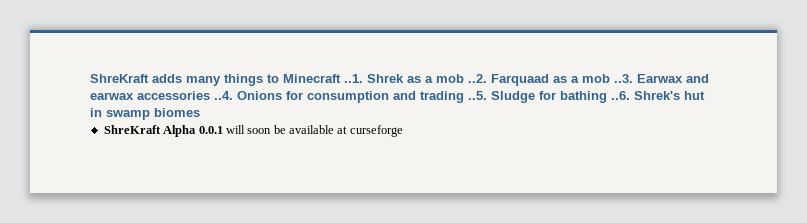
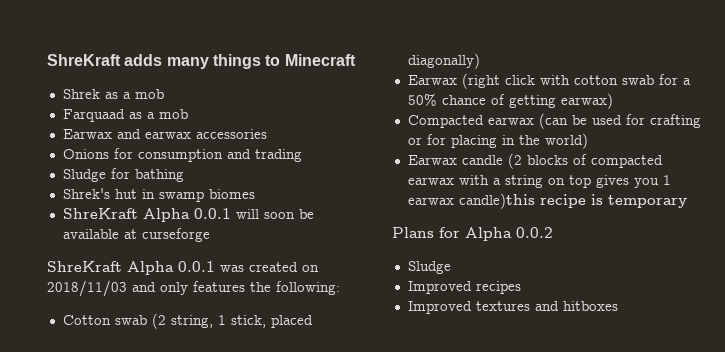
[344,74,363,83] ..1. -> (356, 60) //
[468,74,487,83] ..2. -> (164, 94) //
[614,74,633,83] ..3. -> (188, 114) //
[214,91,233,100] ..4. -> (267, 134) //
[468,91,487,100] ..5. -> (302, 155) //
[611,91,630,100] ..6. -> (184, 175) //
(403, 131) none -> [47,261,319,275] [47,280,340,297] [62,313,313,329] [407,53,480,69] [407,73,691,89] [407,93,613,109] [407,113,701,129] [407,133,588,149] [407,153,663,169] [407,175,671,188] [407,193,687,209] [392,227,553,241] [407,261,451,274] [407,281,521,294] [407,301,618,314] // ShreKraft Alpha 0.0.1 was created on 2018/11/03 and only features the following: // Cotton swab (2 string, 1 stick, placed diagonally) // Earwax (right click with cotton swab for a 50% chance of getting earwax) // Compacted earwax (can be used for crafting or for placing in the world) // Earwax candle (2 blocks of compacted earwax with a string on top gives you 1 earwax candle)this recipe is temporary // Plans for Alpha 0.0.2 // Sludge // Improved recipes // Improved textures and hitboxes

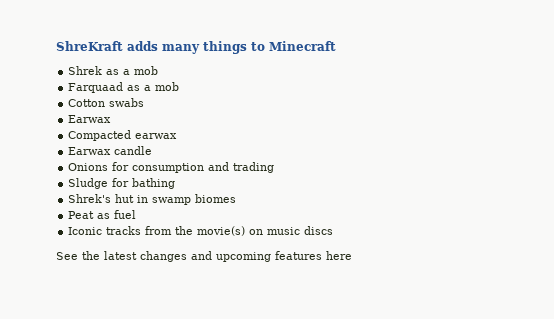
[62,129,267,139] // Earwax and earwax accessories -> [68,98,145,107] [68,115,112,123] [68,130,178,141] [68,146,153,155] // Cotton swabs // Earwax // Compacted earwax // Earwax candle
[62,208,314,222] [62,228,210,242] [47,261,319,275] [47,280,340,297] [62,313,313,329] [407,53,480,69] [407,73,691,89] [407,93,613,109] [407,113,701,129] [407,133,588,149] [407,153,663,169] [407,175,671,188] [407,193,687,209] [392,227,553,241] [407,261,451,274] [407,281,521,294] [407,301,618,314] ShreKraft Alpha 0.0.1 will soon be available at curseforge // ShreKraft Alpha 0.0.1 was created on 2018/11/03 and only features the following: // Cotton swab (2 string, 1 stick, placed diagonally) // Earwax (right click with cotton swab for a 50% chance of getting earwax) // Compacted earwax (can be used for crafting or for placing in the world) // Earwax candle (2 blocks of compacted earwax with a string on top gives you 1 earwax candle)this recipe is temporary // Plans for Alpha 0.0.2 // Sludge // Improved recipes // Improved textures and hitboxes -> [68,210,137,219] [68,226,334,236] [56,251,352,262] Peat as fuel // Iconic tracks from the movie(s) on music discs // See the latest changes and upcoming features here

